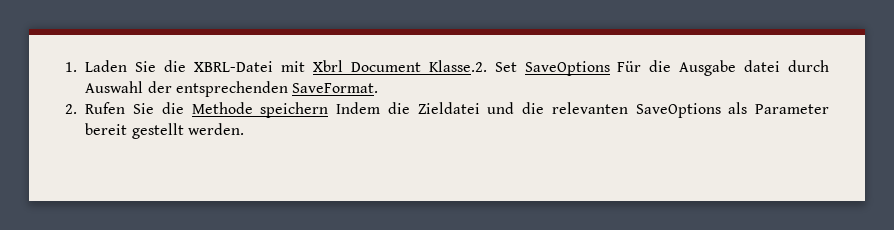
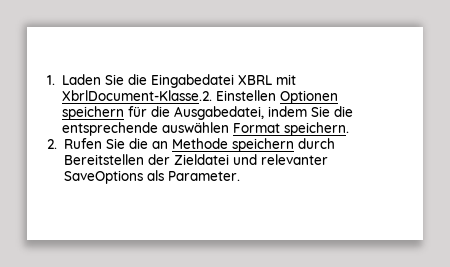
[194,60,830,76] [85,81,379,97] XBRL-Datei mit Xbrl Document Klasse.2. Set SaveOptions Für die Ausgabe datei durch Auswahl der entsprechenden SaveFormat. -> [151,74,297,88] [62,90,339,104] [62,106,354,120] [62,122,350,136] Eingabedatei XBRL mit XbrlDocument-Klasse.2. Einstellen Optionen speichern für die Ausgabedatei, indem Sie die entsprechende auswählen Format speichern.
(184, 108) none -> [151,141,168,149] an
[336,102,829,118] [85,123,245,139] Indem die Zieldatei und die relevanten SaveOptions als Parameter bereit gestellt werden. -> [297,138,335,149] [63,154,328,165] [63,170,240,184] durch Bereitstellen der Zieldatei und relevanter SaveOptions als Parameter.

